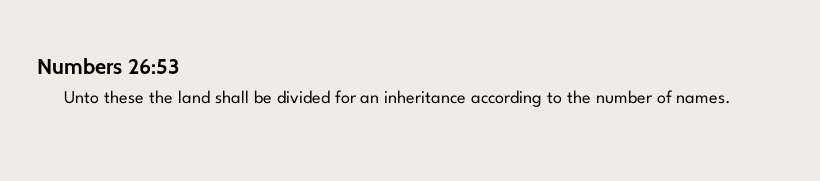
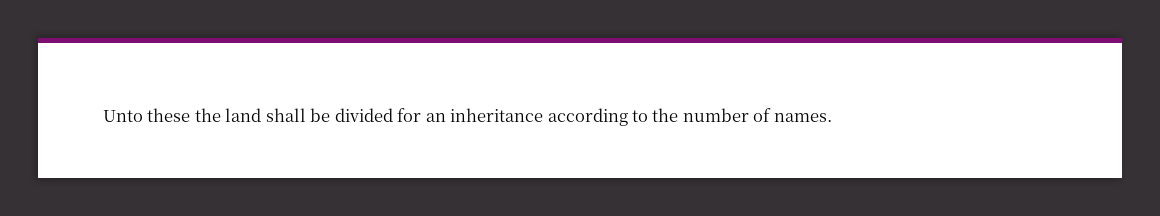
[37,58,180,74] Numbers 26:53 // -> (103, 116) none

